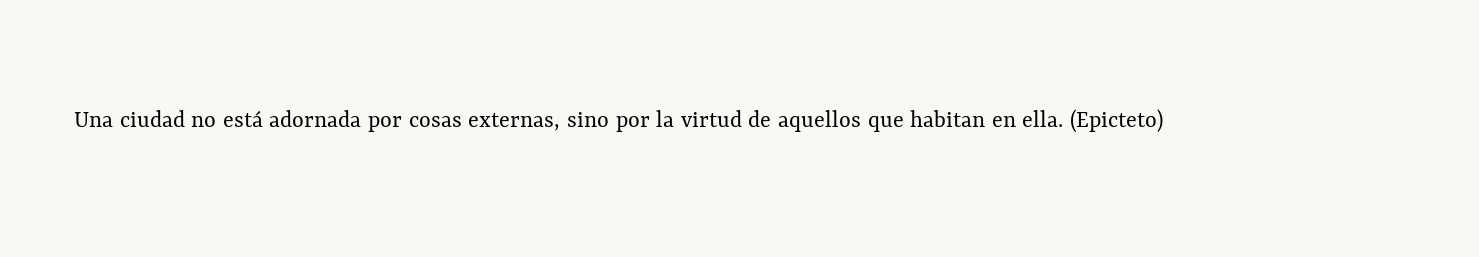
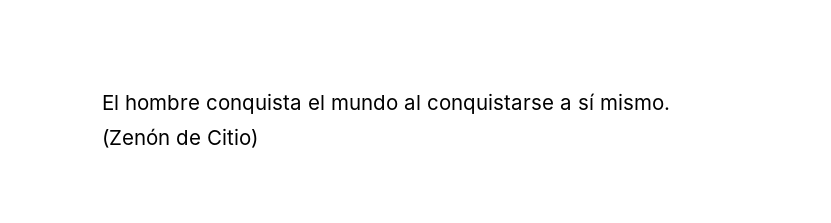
[74,109,1164,133] Una ciudad no está adornada por cosas externas, sino por la virtud de aquellos que habitan en ella. (Epicteto) -> [102,93,670,114] [102,128,258,148] El hombre conquista el mundo al conquistarse a sí mismo. (Zenón de Citio)

